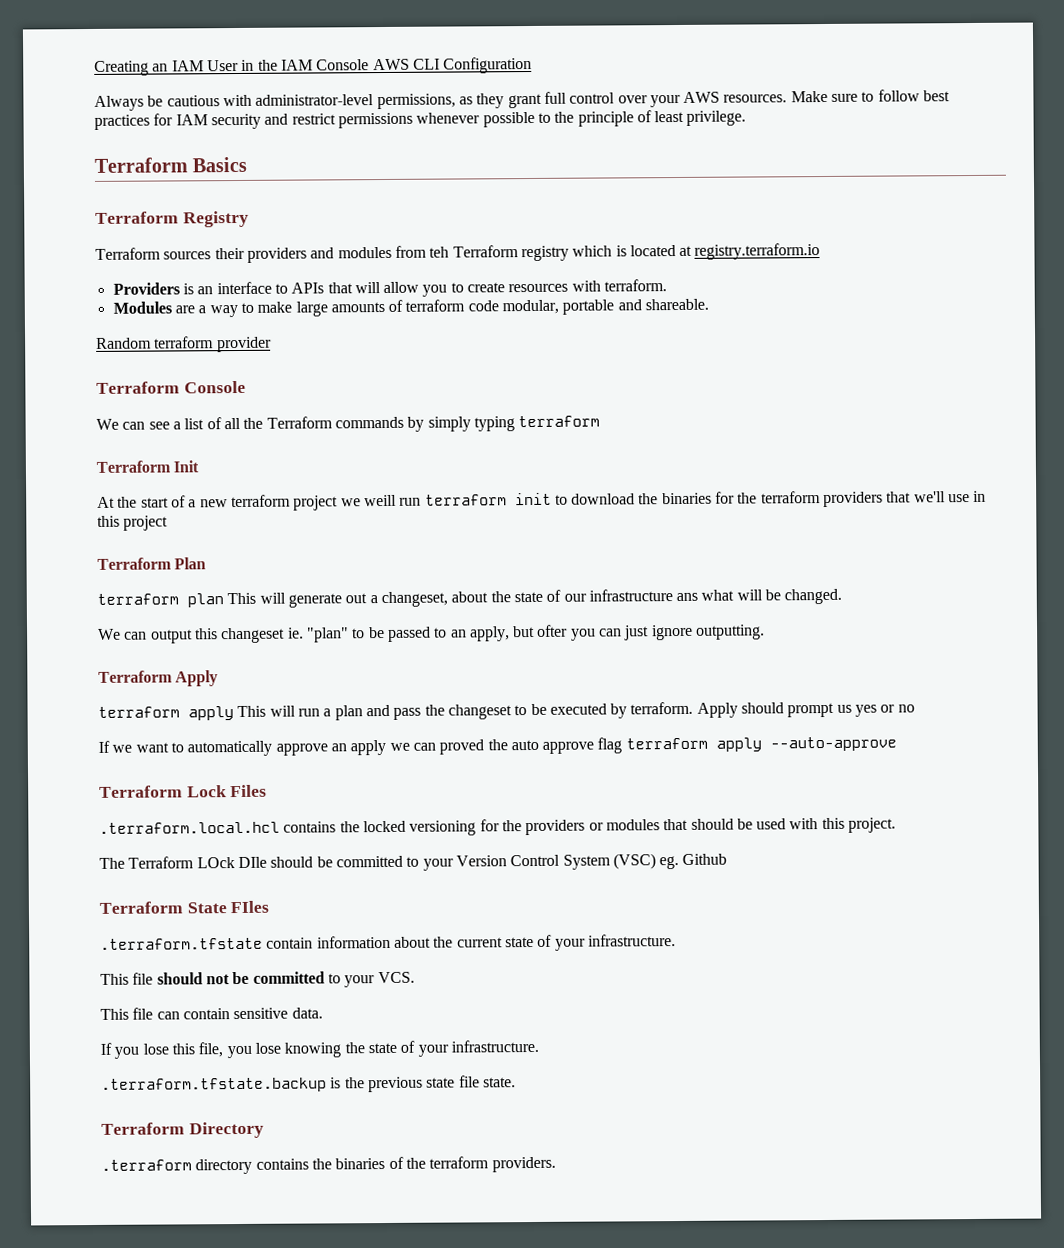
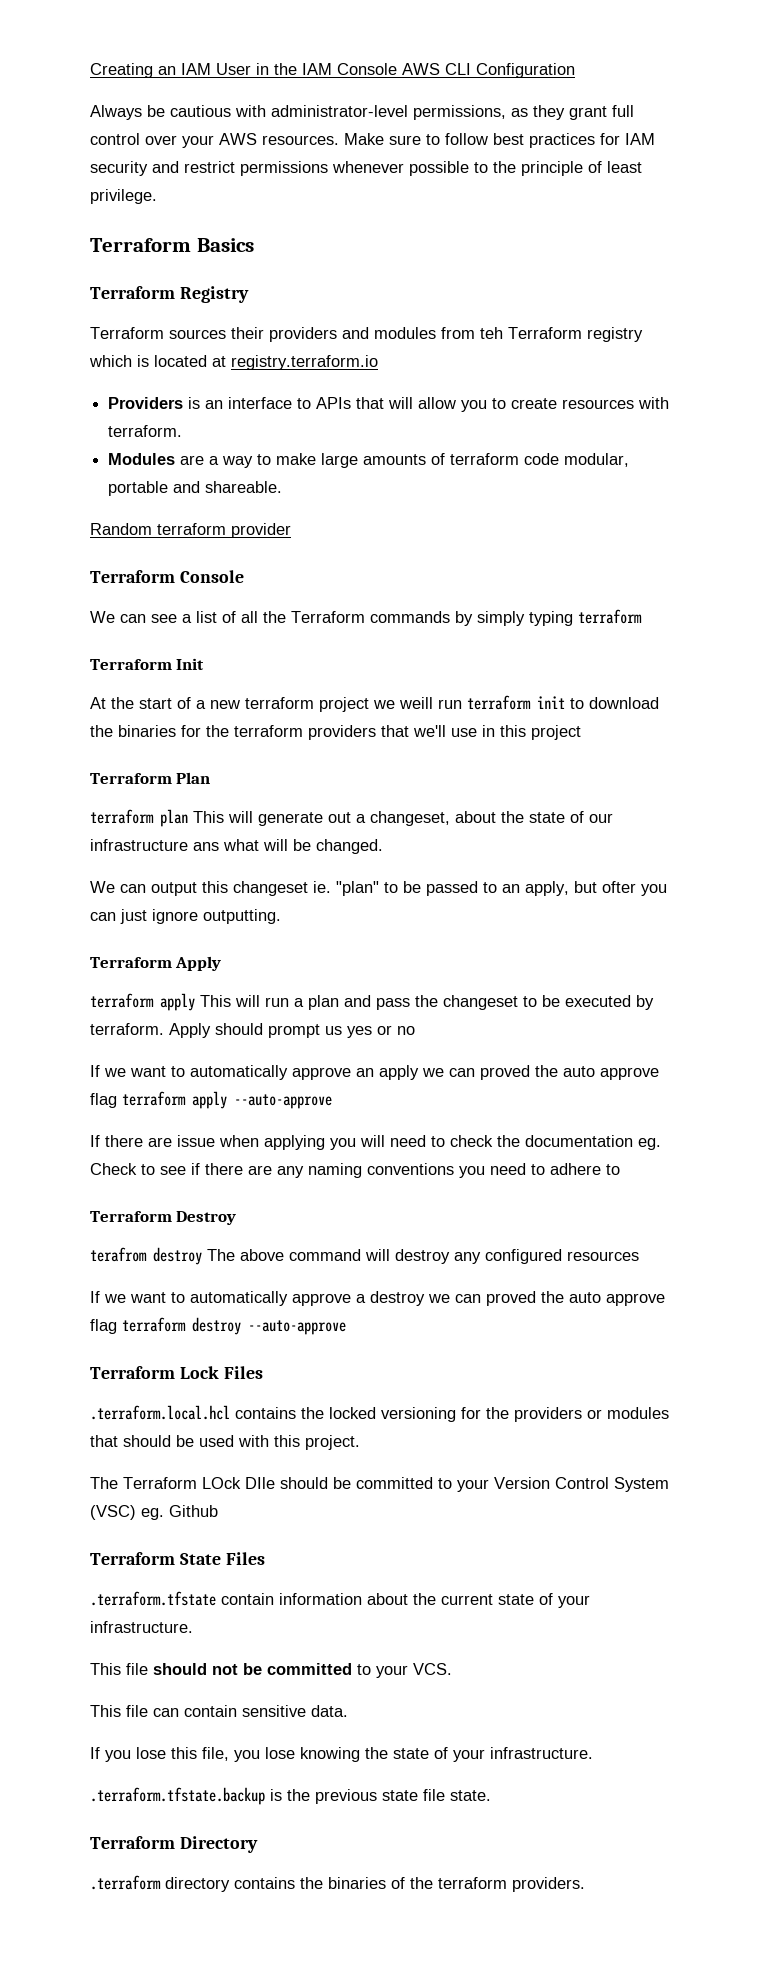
(897, 744) none -> [90,1135,661,1150] [90,1163,620,1178] [90,1211,237,1225] [90,1247,639,1265] [90,1291,665,1306] [90,1317,346,1335] // If there are issue when applying you will need to check the documentation eg. Check to see if there are any naming conventions you need to adhere to // Terraform Destroy // terafrom destroy The above command will destroy any configured resources // If we want to automatically approve a destroy we can proved the auto approve flag terraform destroy --auto-approve
[230,900,270,914] FIles -> [225,1552,265,1565] Files

